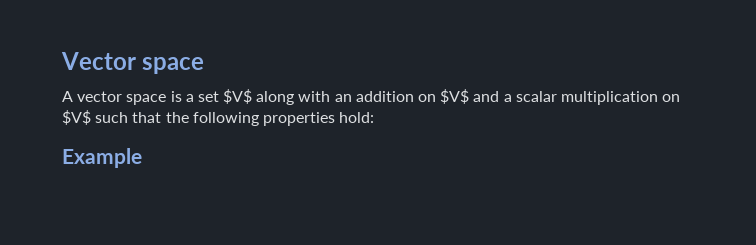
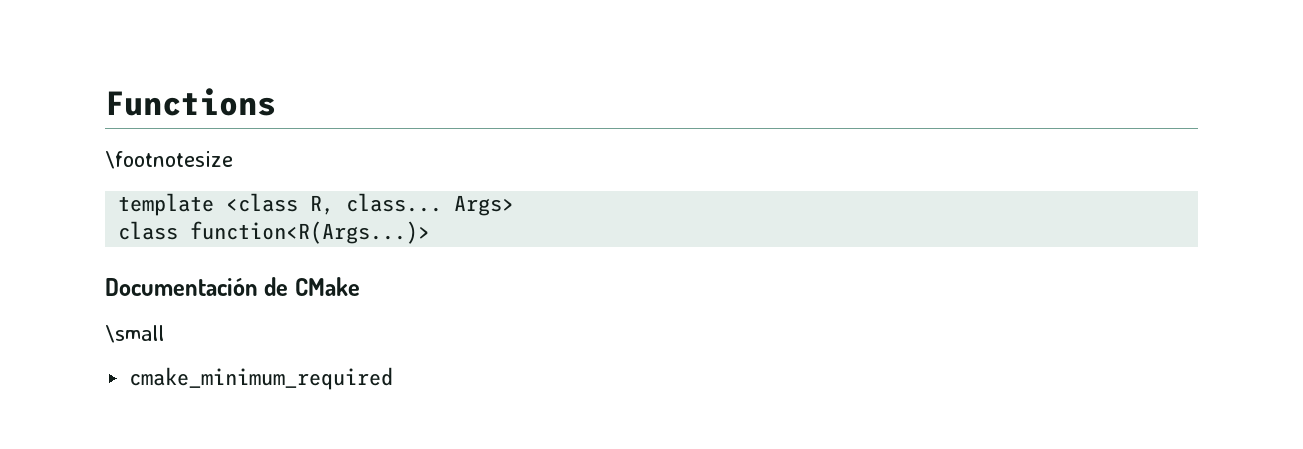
[61,52,205,74] [62,89,681,105] [62,110,375,126] [62,148,142,168] Vector space // A vector space is a set $V$ along with an addition on $V$ and a scalar multiplication on $V$ such that the following properties hold: // Example -> [105,88,276,116] [105,151,233,169] [118,193,515,216] [118,221,431,244] [105,277,360,296] [105,325,164,343] [129,367,394,390] Functions // \footnotesize // template <class R, class... Args> // class function<R(Args...)> // Documentación de CMake // \small // cmake_minimum_required

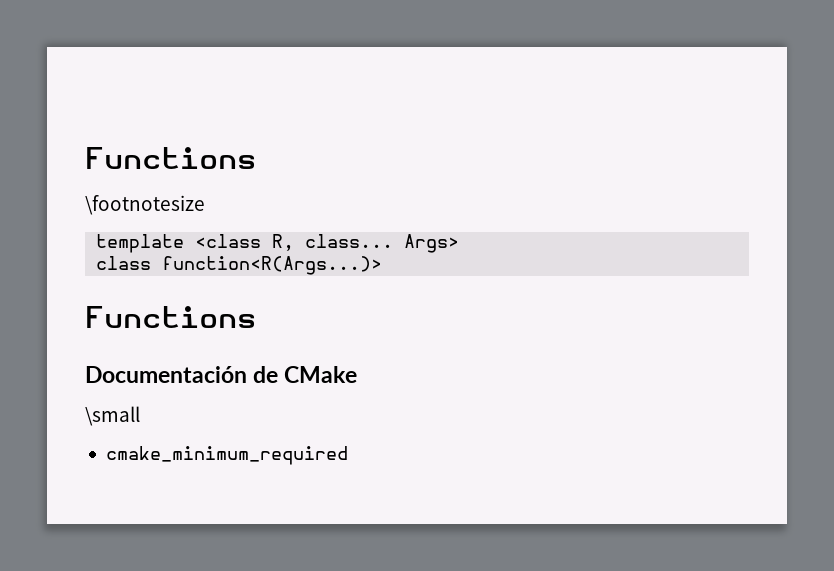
(431, 232) none -> [85,306,256,328] // Functions

